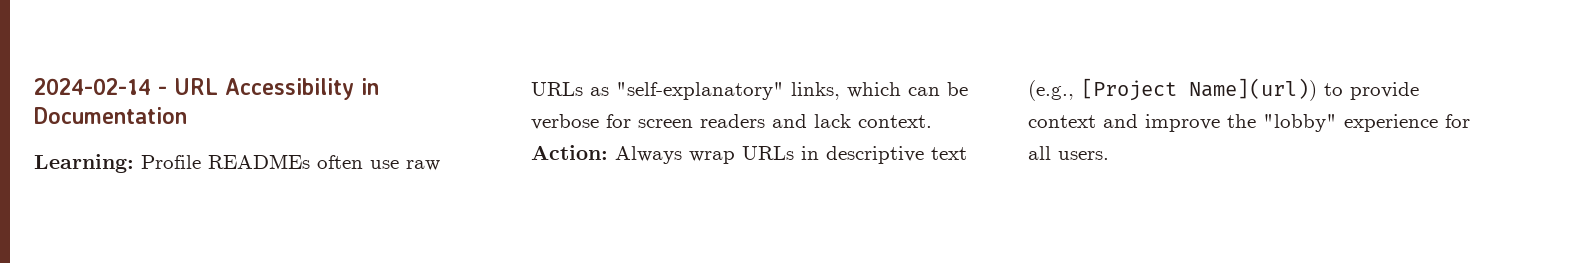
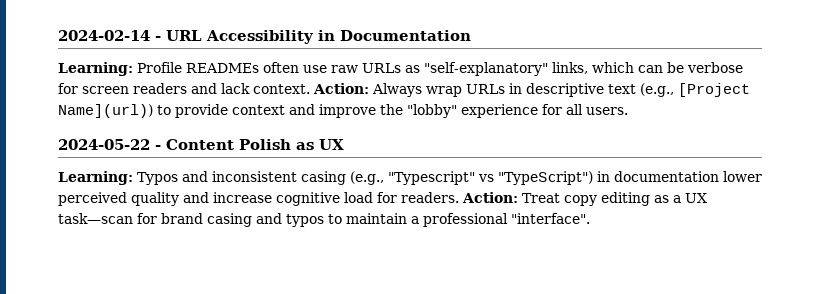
(1109, 155) none -> [58,139,344,150] [58,171,762,185] [58,192,707,206] [58,213,590,227] // 2024-05-22 - Content Polish as UX // Learning: Typos and inconsistent casing (e.g., "Typescript" vs "TypeScript") in documentation lower perceived quality and increase cognitive load for readers. Action: Treat copy editing as a UX task—scan for brand casing and typos to maintain a professional "interface".

